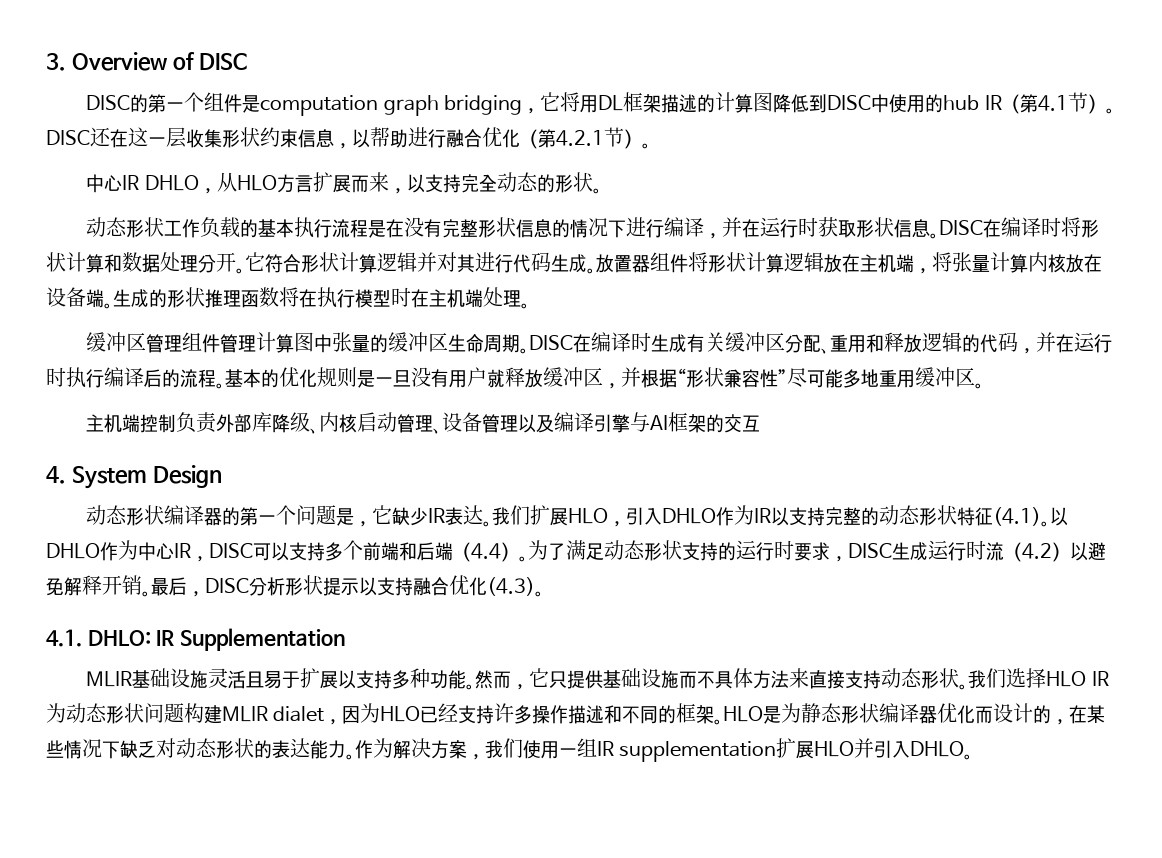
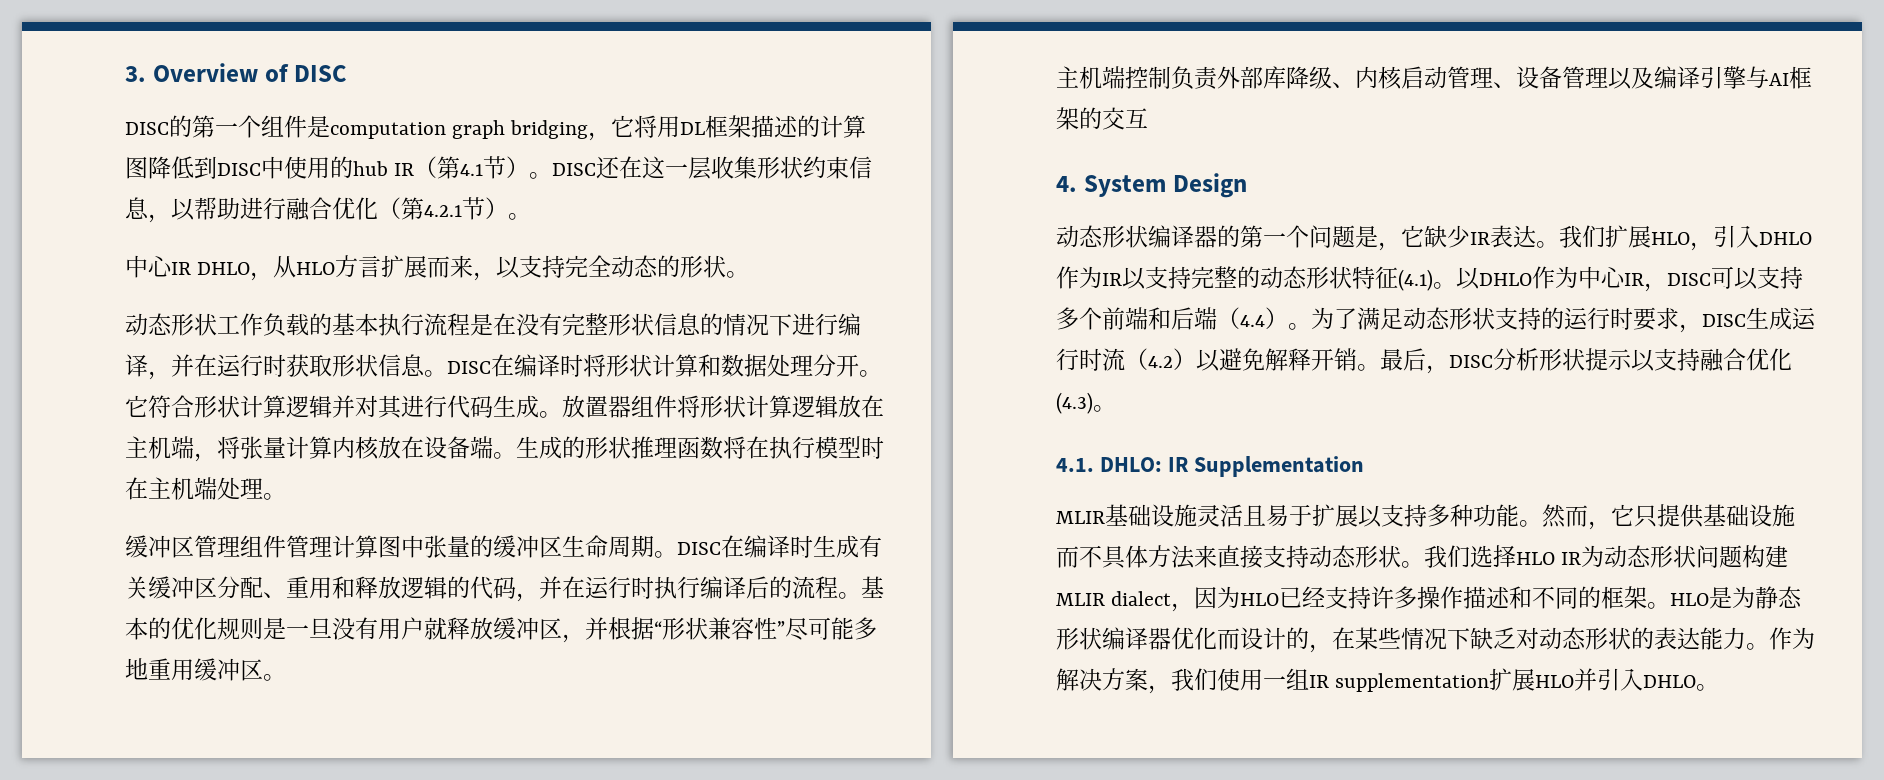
[273,706,325,722] dialet -> [1111,591,1172,606] dialect

